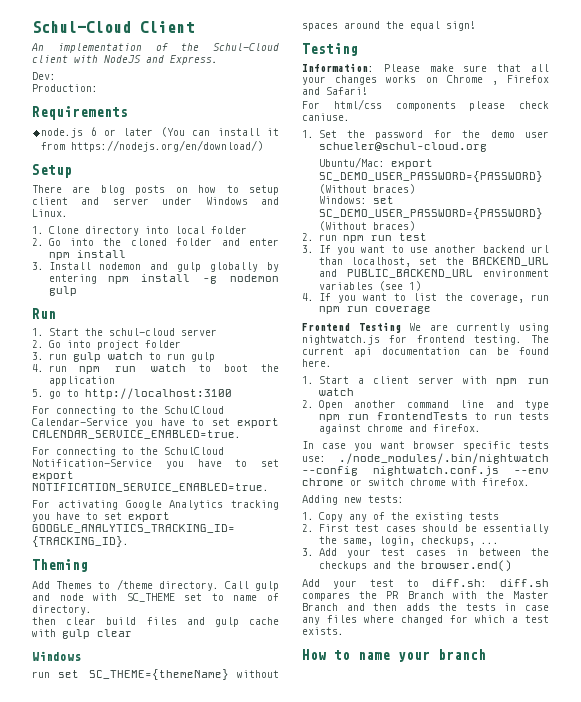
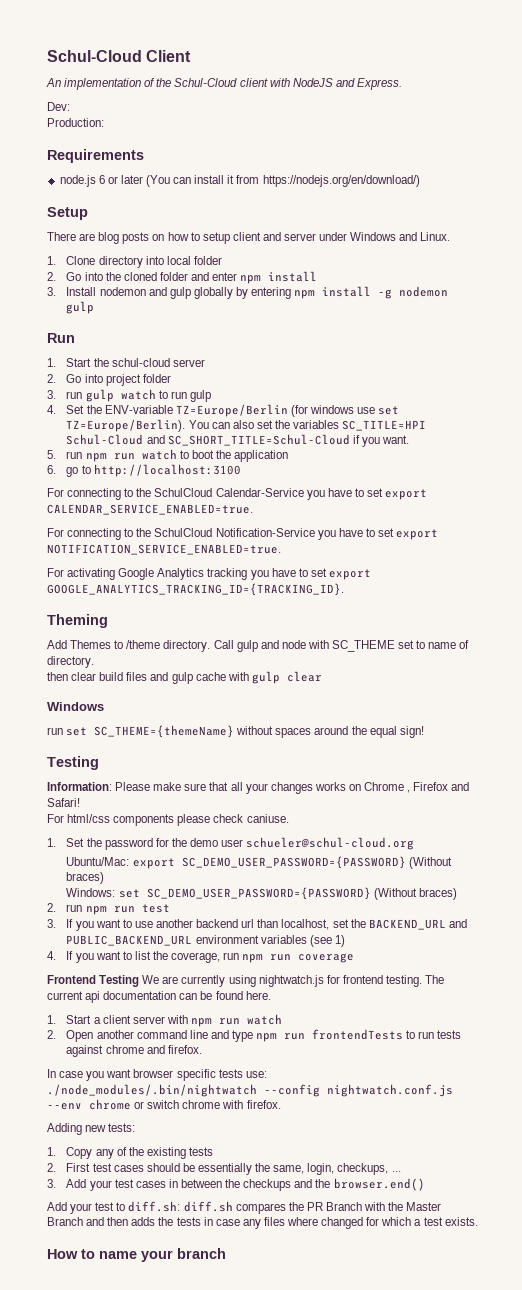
(44, 368) none -> [66,404,400,417] [66,419,427,432] [66,434,409,447] [47,450,56,459] Set the ENV-variable TZ=Europe/Berlin (for windows use set TZ=Europe/Berlin). You can also set the variables SC_TITLE=HPI Schul-Cloud and SC_SHORT_TITLE=Schul-Cloud if you want. // 5.
[32,389,44,397] 5. -> [47,465,56,474] 6.

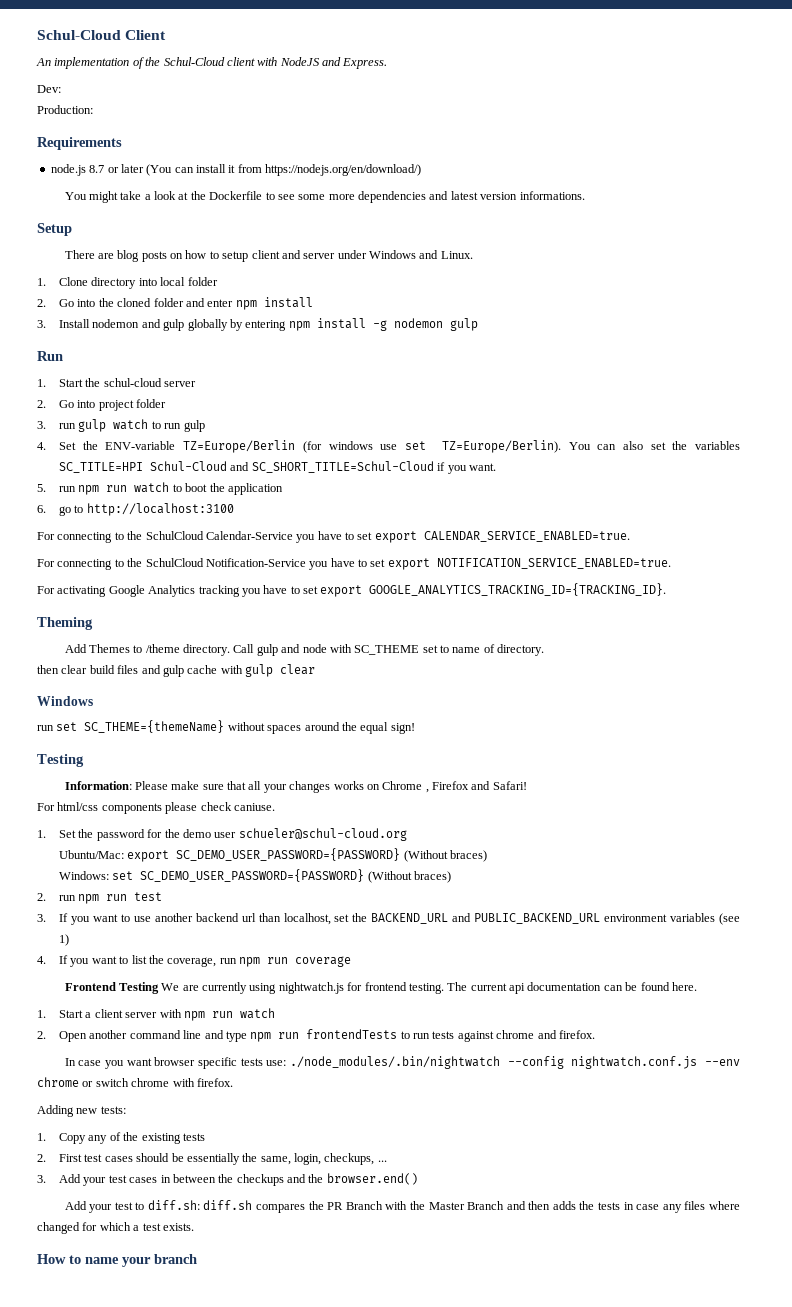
[98,175,105,184] 6 -> [89,165,105,173] 8.7
(420, 181) none -> [64,191,585,203] // You might take a look at the Dockerfile to see some more dependencies and latest version informations.

